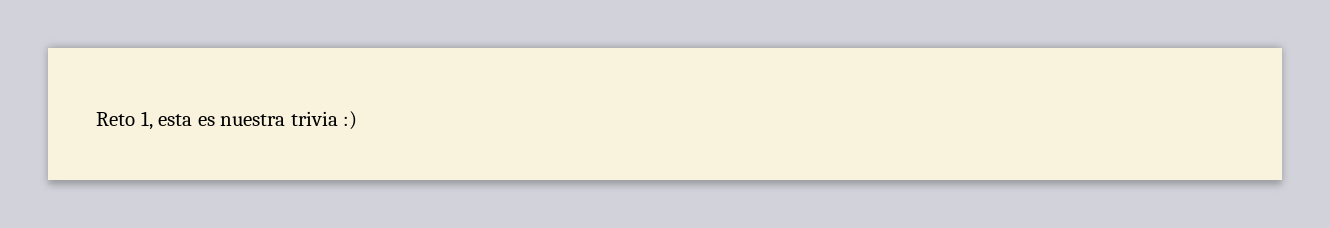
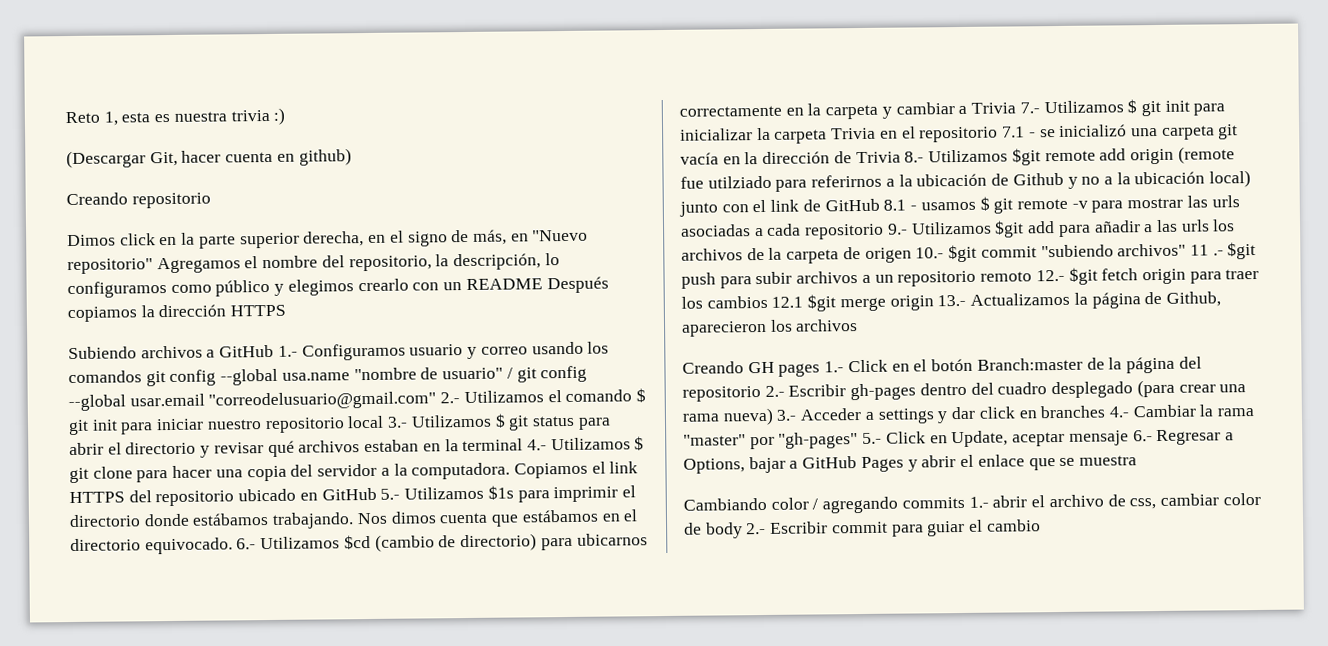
(358, 120) none -> [66,148,352,169] [66,192,211,209] [67,229,589,249] [67,253,560,275] [67,276,609,299] [67,304,287,323] [68,341,610,361] [68,365,588,387] [68,388,647,412] [68,413,611,436] [69,436,645,458] [69,461,639,484] [69,485,636,507] [69,509,639,529] [70,533,648,555] [679,99,1226,120] [680,124,1239,144] [680,146,1235,166] [680,170,1252,192] [679,195,1240,217] [681,219,1236,240] [681,242,1257,264] [681,267,1260,289] [681,291,1221,312] [681,319,859,337] [682,356,1202,377] [682,379,1247,402] [682,404,1255,426] [683,429,1234,450] [683,454,1137,474] [683,492,1261,514] [684,519,1041,539] // (Descargar Git, hacer cuenta en github) // Creando repositorio // Dimos click en la parte superior derecha, en el signo de más, en "Nuevo repositorio" Agregamos el nombre del repositorio, la descripción, lo configuramos como público y elegimos crearlo con un README Después copiamos la dirección HTTPS // Subiendo archivos a GitHub 1.- Configuramos usuario y correo usando los comandos git config --global usa.name "nombre de usuario" / git config --global usar.email "correodelusuario@gmail.com" 2.- Utilizamos el comando $ git init para iniciar nuestro repositorio local 3.- Utilizamos $ git status para abrir el directorio y revisar qué archivos estaban en la terminal 4.- Utilizamos $ git clone para hacer una copia del servidor a la computadora. Copiamos el link HTTPS del repositorio ubicado en GitHub 5.- Utilizamos $1s para imprimir el directorio donde estábamos trabajando. Nos dimos cuenta que estábamos en el directorio equivocado. 6.- Utilizamos $cd (cambio de directorio) para ubicarnos correctamente en la carpeta y cambiar a Trivia 7.- Utilizamos $ git init para inicializar la carpeta Trivia en el repositorio 7.1 - se inicializó una carpeta git vacía en la dirección de Trivia 8.- Utilizamos $git remote add origin (remote fue utilziado para referirnos a la ubicación de Github y no a la ubicación local) junto con el link de GitHub 8.1 - usamos $ git remote -v para mostrar las urls asociadas a cada repositorio 9.- Utilizamos $git add para añadir a las urls los archivos de la carpeta de origen 10.- $git commit "subiendo archivos" 11 .- $git push para subir archivos a un repositorio remoto 12.- $git fetch origin para traer los cambios 12.1 $git merge origin 13.- Actualizamos la página de Github, aparecieron los archivos // Creando GH pages 1.- Click en el botón Branch:master de la página del repositorio 2.- Escribir gh-pages dentro del cuadro desplegado (para crear una rama nueva) 3.- Acceder a settings y dar click en branches 4.- Cambiar la rama "master" por "gh-pages" 5.- Click en Update, aceptar mensaje 6.- Regresar a Options, bajar a GitHub Pages y abrir el enlace que se muestra // Cambiando color / agregando commits 1.- abrir el archivo de css, cambiar color de body 2.- Escribir commit para guiar el cambio

